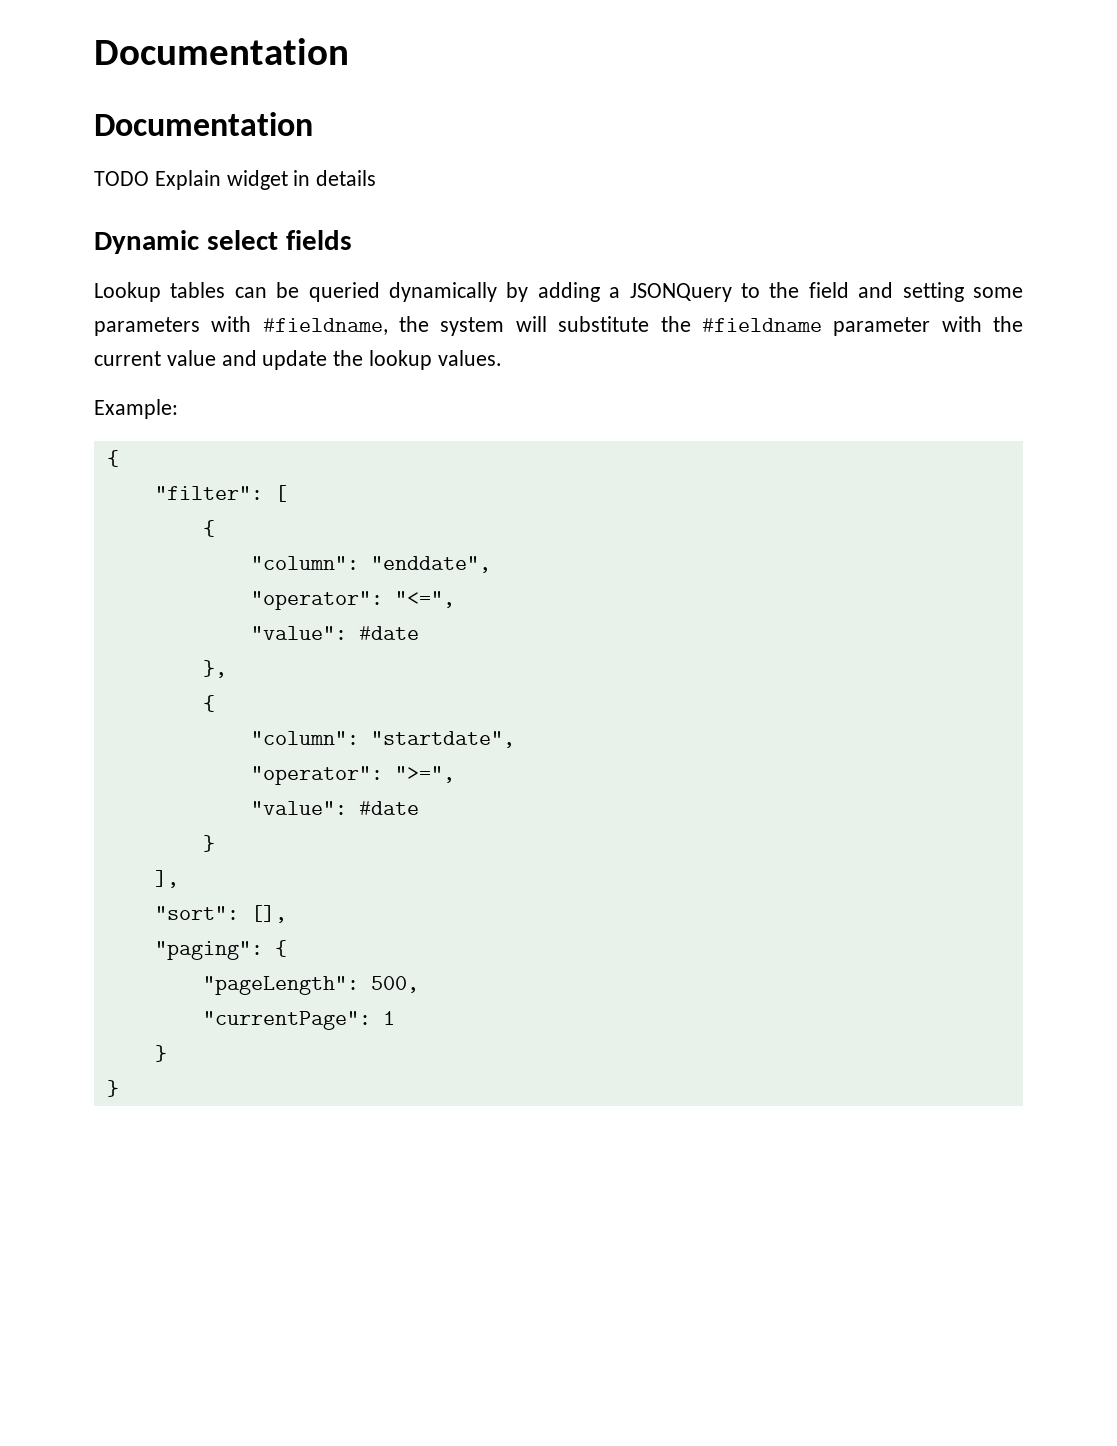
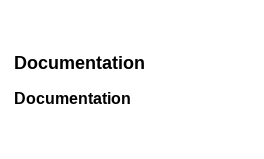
[94,170,377,190] [94,230,352,254] [94,282,1023,302] [94,316,1024,336] [94,350,502,370] [94,399,178,419] [106,450,119,467] [154,485,287,502] [202,520,215,537] [250,556,491,573] [250,591,455,610] [250,626,419,640] [202,660,227,678] [202,695,215,712] [250,731,515,748] [250,766,455,785] [250,801,419,815] [202,835,215,852] [154,870,179,888] [154,905,287,923] [154,940,287,960] [202,976,419,995] [202,1011,395,1030] [154,1045,167,1062] [106,1080,119,1097] // TODO Explain widget in details // Dynamic select fields // Lookup tables can be queried dynamically by adding a JSONQuery to the field and setting some parameters with #fieldname, the system will substitute the #fieldname parameter with the current value and update the lookup values. // Example: // { // "filter": [ // { // "column": "enddate", // "operator": "<=", // "value": #date // }, // { // "column": "startdate", // "operator": ">=", // "value": #date // } // ], // "sort": [], // "paging": { // "pageLength": 500, // "currentPage": 1 // } // } -> (131, 98) none

